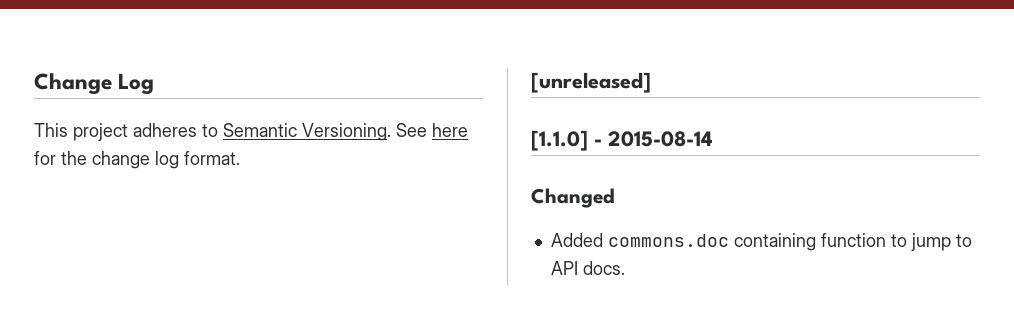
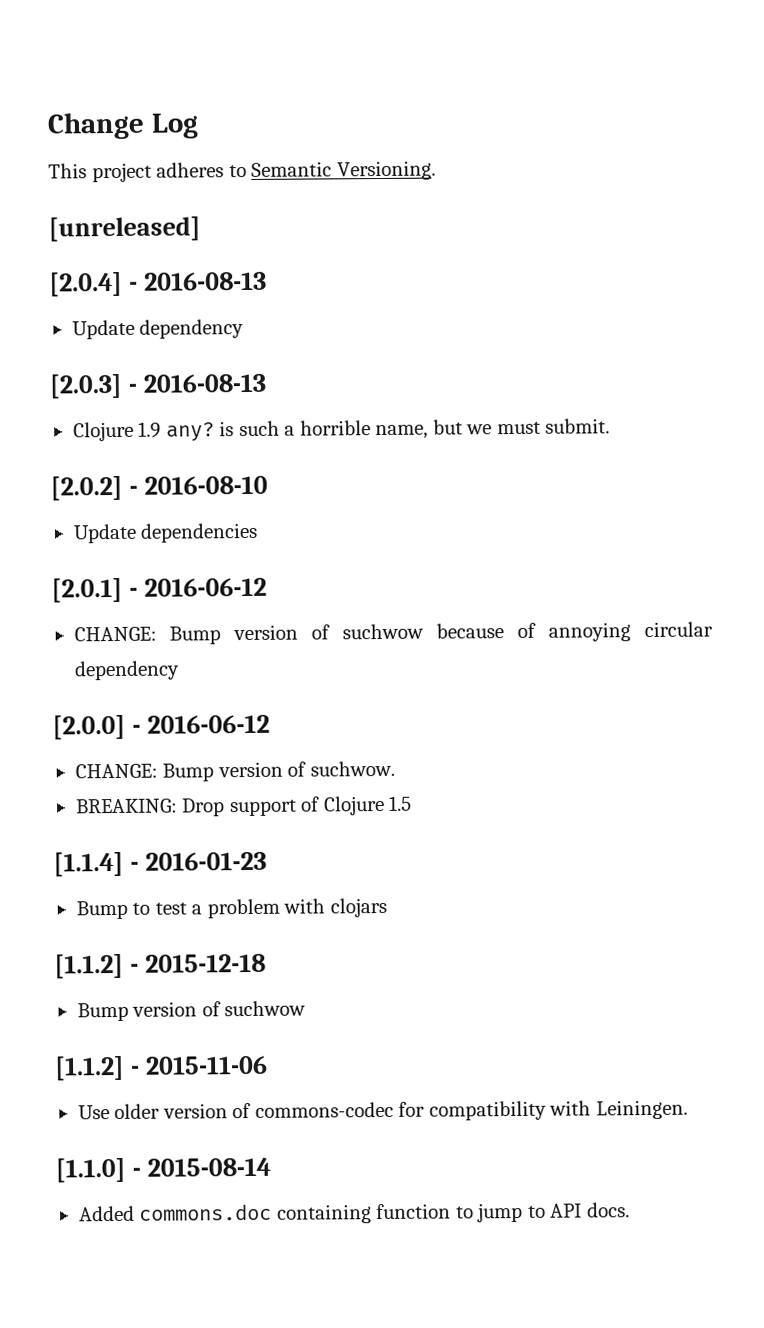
[396,123,468,137] [34,151,240,169] [531,72,651,93] See here for the change log format. // [unreleased] -> [48,216,201,242] [49,271,267,297] [71,319,245,340] [49,373,266,399] [72,418,611,442] [50,475,268,501] [72,522,259,544] [51,577,267,603] [73,621,714,645] [73,660,180,681] [52,714,270,740] [74,760,395,782] [75,795,413,817] [53,851,267,877] [75,897,387,920] [54,953,266,979] [76,1000,307,1022] [54,1055,268,1081] [77,1099,688,1121] // [unreleased] // [2.0.4] - 2016-08-13 // Update dependency // [2.0.3] - 2016-08-13 // Clojure 1.9 any? is such a horrible name, but we must submit. // [2.0.2] - 2016-08-10 // Update dependencies // [2.0.1] - 2016-06-12 // CHANGE: Bump version of suchwow because of annoying circular dependency // [2.0.0] - 2016-06-12 // CHANGE: Bump version of suchwow. // BREAKING: Drop support of Clojure 1.5 // [1.1.4] - 2016-01-23 // Bump to test a problem with clojars // [1.1.2] - 2015-12-18 // Bump version of suchwow // [1.1.2] - 2015-11-06 // Use older version of commons-codec for compatibility with Leiningen.
[531,188,615,208] // Changed -> (271, 1167) none

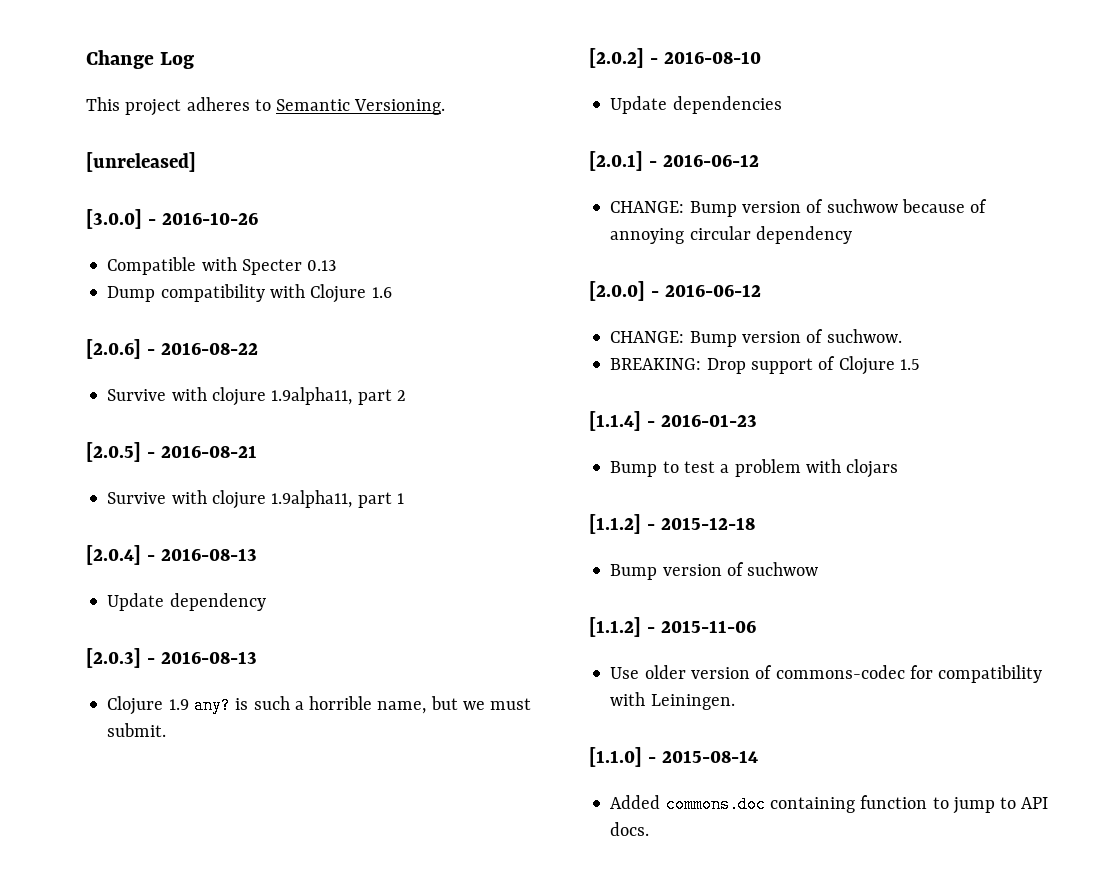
(201, 229) none -> [86,209,258,229] [107,257,337,275] [107,284,392,303] [86,339,258,359] [107,387,406,406] [86,442,257,462] [107,490,404,509] // [3.0.0] - 2016-10-26 // Compatible with Specter 0.13 // Dump compatibility with Clojure 1.6 // [2.0.6] - 2016-08-22 // Survive with clojure 1.9alpha11, part 2 // [2.0.5] - 2016-08-21 // Survive with clojure 1.9alpha11, part 1

